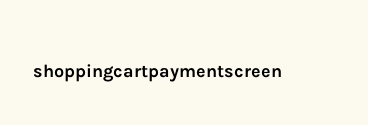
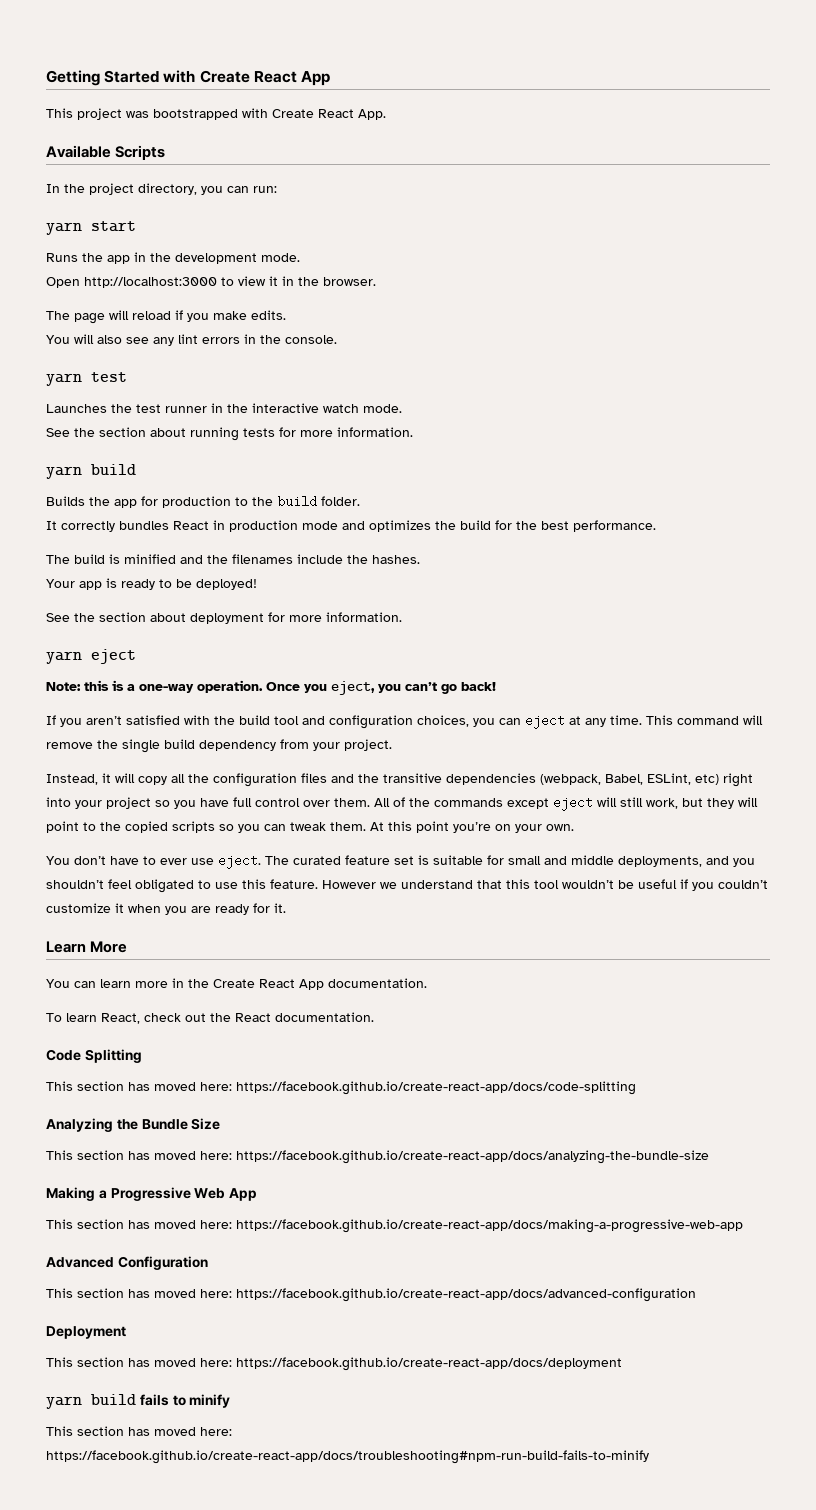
[33,64,282,82] shoppingcartpaymentscreen -> [46,70,330,86] [46,108,386,120] [46,145,166,160] [46,183,277,195] [46,221,136,235] [46,252,300,264] [46,276,376,288] [46,310,286,324] [46,334,337,346] [46,372,127,386] [46,403,402,413] [46,427,413,441] [46,464,136,479] [46,495,360,508] [46,520,656,532] [46,554,420,564] [46,578,257,590] [46,612,402,624] [46,649,136,664] [46,680,496,695] [46,714,763,729] [46,739,392,753] [46,773,753,787] [46,796,758,811] [46,821,574,833] [46,854,755,869] [46,879,768,893] [46,903,286,915] [46,941,128,953] [46,978,427,990] [46,1012,374,1024] [46,1049,142,1063] [46,1081,636,1095] [46,1118,221,1132] [46,1150,709,1164] [46,1187,258,1201] [46,1219,743,1233] [46,1256,208,1270] [46,1288,696,1302] [46,1326,126,1339] [46,1357,622,1371] [46,1394,231,1409] [46,1426,232,1436] [46,1450,649,1464] Getting Started with Create React App // This project was bootstrapped with Create React App. // Available Scripts // In the project directory, you can run: // yarn start // Runs the app in the development mode. // Open http://localhost:3000 to view it in the browser. // The page will reload if you make edits. // You will also see any lint errors in the console. // yarn test // Launches the test runner in the interactive watch mode. // See the section about running tests for more information. // yarn build // Builds the app for production to the build folder. // It correctly bundles React in production mode and optimizes the build for the best performance. // The build is minified and the filenames include the hashes. // Your app is ready to be deployed! // See the section about deployment for more information. // yarn eject // Note: this is a one-way operation. Once you eject, you can’t go back! // If you aren’t satisfied with the build tool and configuration choices, you can eject at any time. This command will remove the single build dependency from your project. // Instead, it will copy all the configuration files and the transitive dependencies (webpack, Babel, ESLint, etc) right into your project so you have full control over them. All of the commands except eject will still work, but they will point to the copied scripts so you can tweak them. At this point you’re on your own. // You don’t have to ever use eject. The curated feature set is suitable for small and middle deployments, and you shouldn’t feel obligated to use this feature. However we understand that this tool wouldn’t be useful if you couldn’t customize it when you are ready for it. // Learn More // You can learn more in the Create React App documentation. // To learn React, check out the React documentation. // Code Splitting // This section has moved here: https://facebook.github.io/create-react-app/docs/code-splitting // Analyzing the Bundle Size // This section has moved here: https://facebook.github.io/create-react-app/docs/analyzing-the-bundle-size // Making a Progressive Web App // This section has moved here: https://facebook.github.io/create-react-app/docs/making-a-progressive-web-app // Advanced Configuration // This section has moved here: https://facebook.github.io/create-react-app/docs/advanced-configuration // Deployment // This section has moved here: https://facebook.github.io/create-react-app/docs/deployment // yarn build fails to minify // This section has moved here: https://facebook.github.io/create-react-app/docs/troubleshooting#npm-run-build-fails-to-minify

